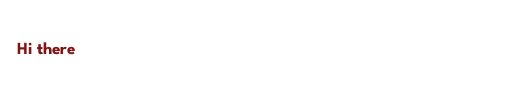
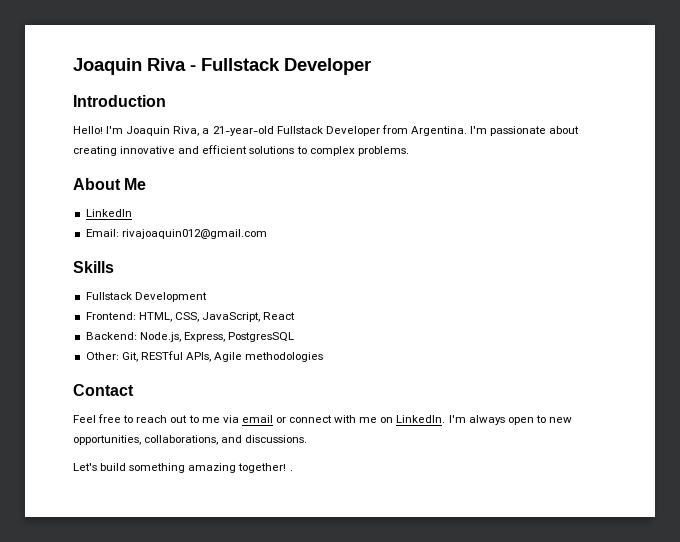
[17,42,75,55] Hi there -> [73,58,371,75] [73,95,166,107] [73,125,580,136] [73,145,409,156] [73,178,147,190] [85,209,132,217] [85,229,267,239] [73,261,114,273] [85,292,207,302] [85,312,296,322] [85,332,294,342] [85,351,324,362] [73,384,134,396] [73,414,572,425] [73,435,308,445] [73,463,293,473] Joaquin Riva - Fullstack Developer // Introduction // Hello! I'm Joaquin Riva, a 21-year-old Fullstack Developer from Argentina. I'm passionate about creating innovative and efficient solutions to complex problems. // About Me // LinkedIn // Email: rivajoaquin012@gmail.com // Skills // Fullstack Development // Frontend: HTML, CSS, JavaScript, React // Backend: Node.js, Express, PostgresSQL // Other: Git, RESTful APIs, Agile methodologies // Contact // Feel free to reach out to me via email or connect with me on LinkedIn. I'm always open to new opportunities, collaborations, and discussions. // Let's build something amazing together! .

